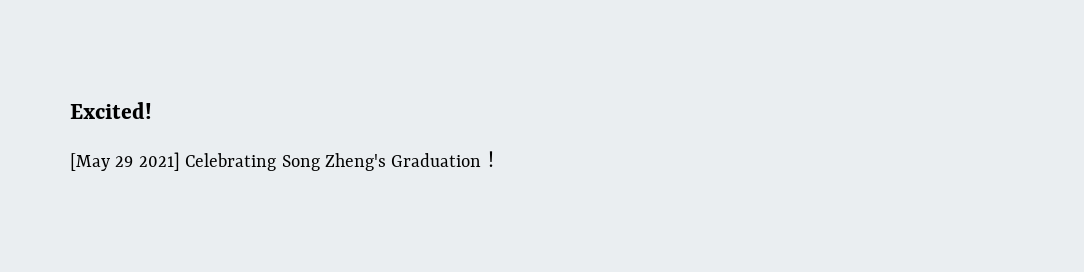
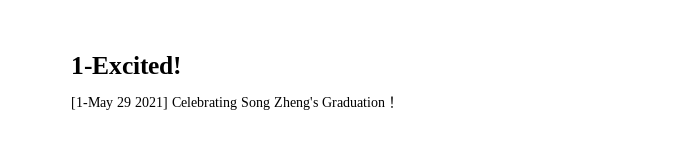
[70,102,152,119] [70,153,110,171] Excited! // [May -> [71,56,181,74] [71,97,113,110] 1-Excited! // [1-May

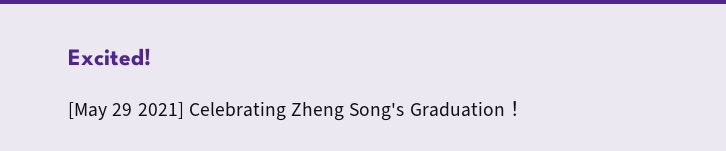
[71,56,181,74] [71,97,113,110] 1-Excited! // [1-May -> [68,48,151,66] [68,102,107,120] Excited! // [May
[241,97,318,110] Song Zheng's -> [291,102,405,121] Zheng Song's

